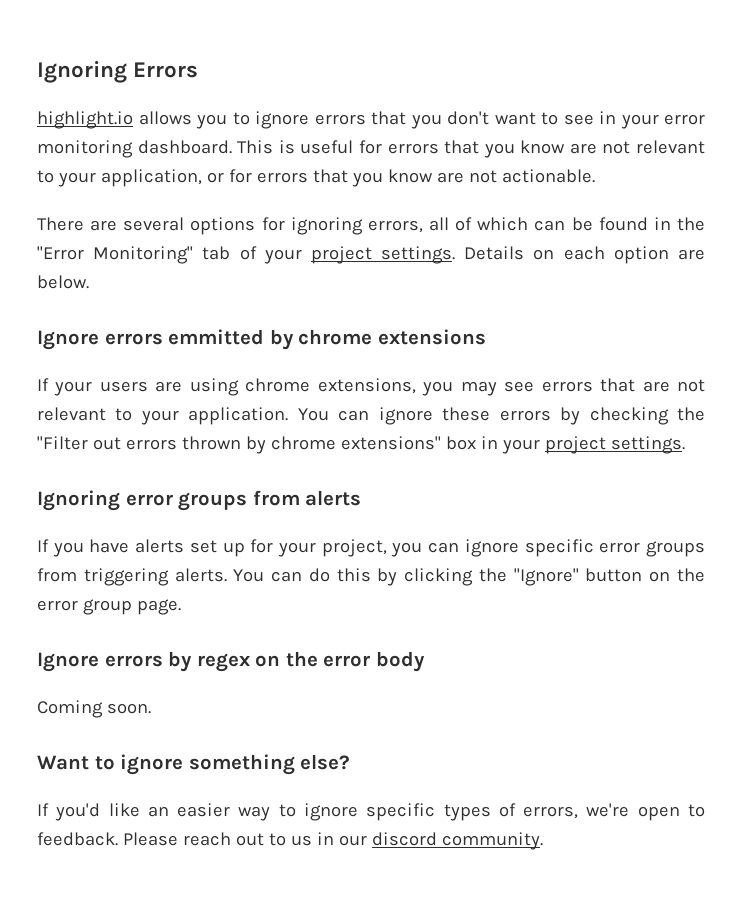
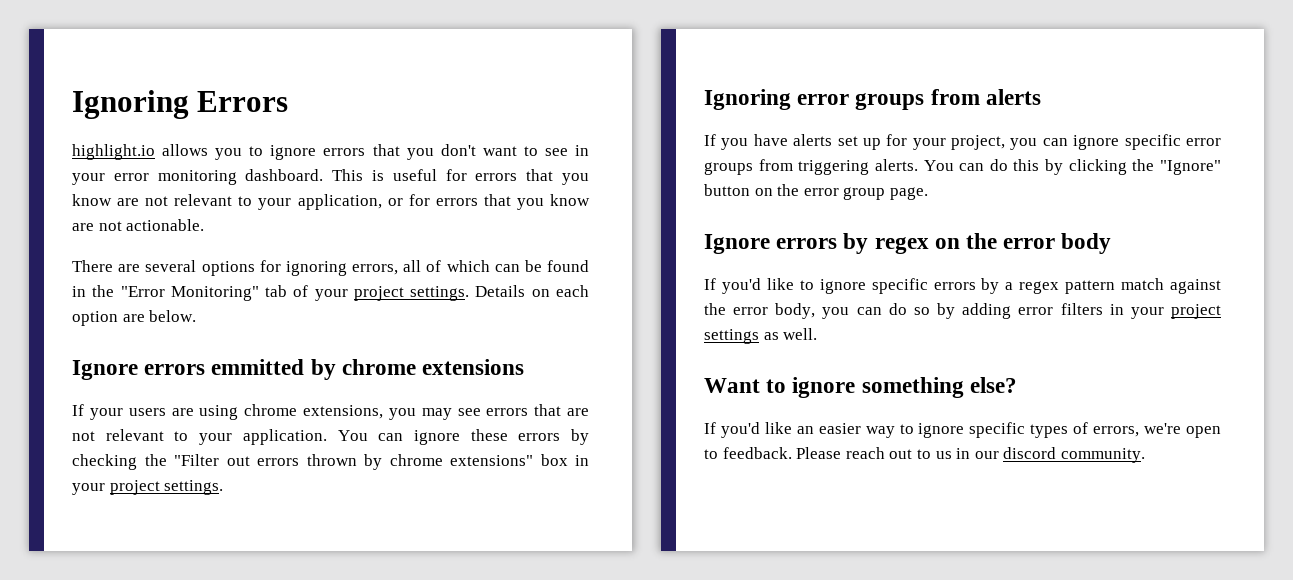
[37,700,151,718] Coming soon. -> [704,278,1221,294] [704,303,1221,319] [704,328,818,344] If you'd like to ignore specific errors by a regex pattern match against the error body, you can do so by adding error filters in your project settings as well.

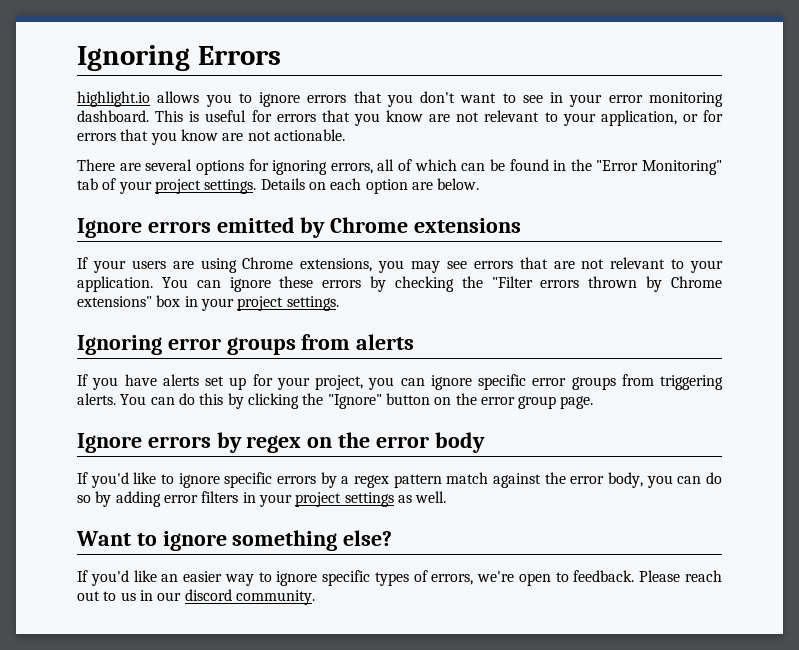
[211,359,416,380] emmitted by chrome -> [216,217,409,238] emitted by Chrome
[244,404,298,416] chrome -> [242,257,294,269] Chrome
[226,456,250,466] out -> (533, 282) none
[389,454,443,466] chrome -> [671,276,722,288] Chrome

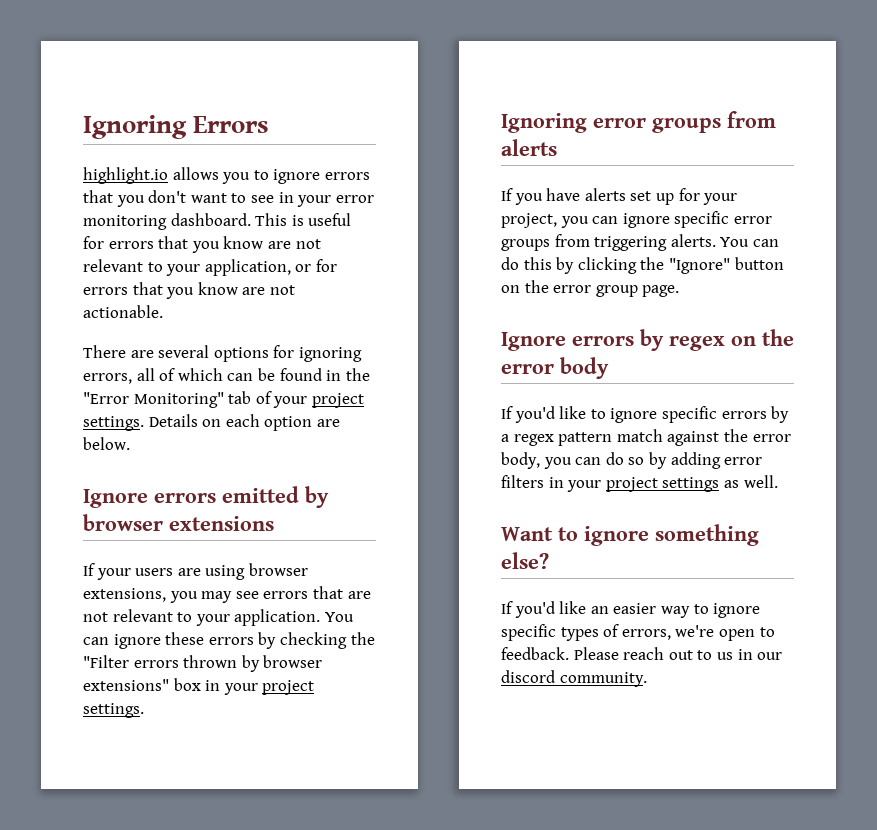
[330,217,409,233] Chrome -> [83,514,163,531] browser
[242,257,294,269] Chrome -> [248,563,308,576] browser
[671,276,722,288] Chrome -> [263,655,323,668] browser

